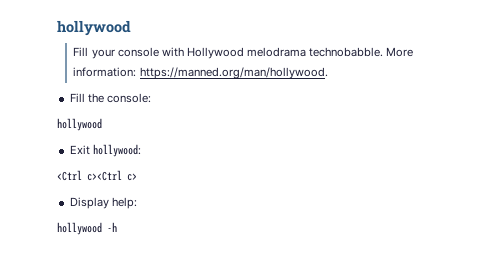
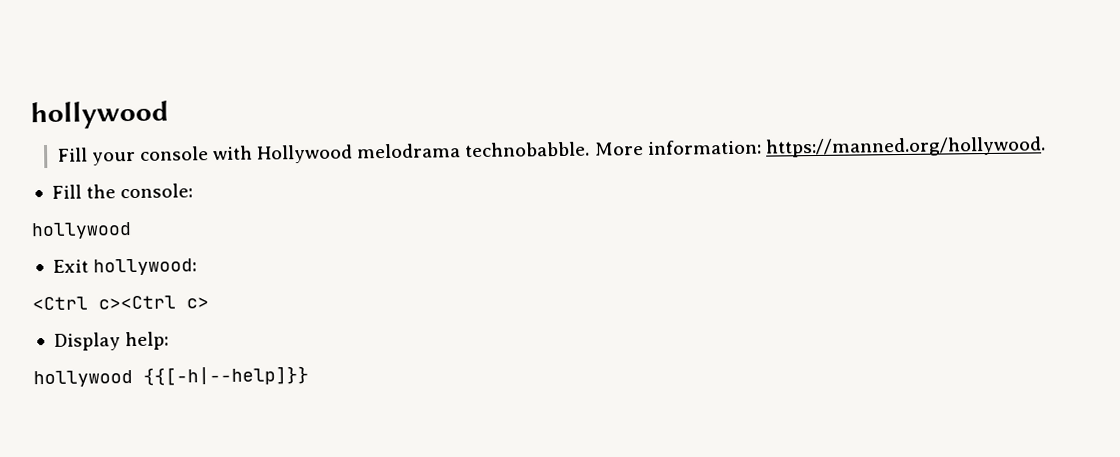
[139,67,328,79] https://manned.org/man/hollywood. -> [764,136,1046,158] https://manned.org/hollywood.
[107,222,117,232] -h -> [143,365,309,386] {{[-h|--help]}}

